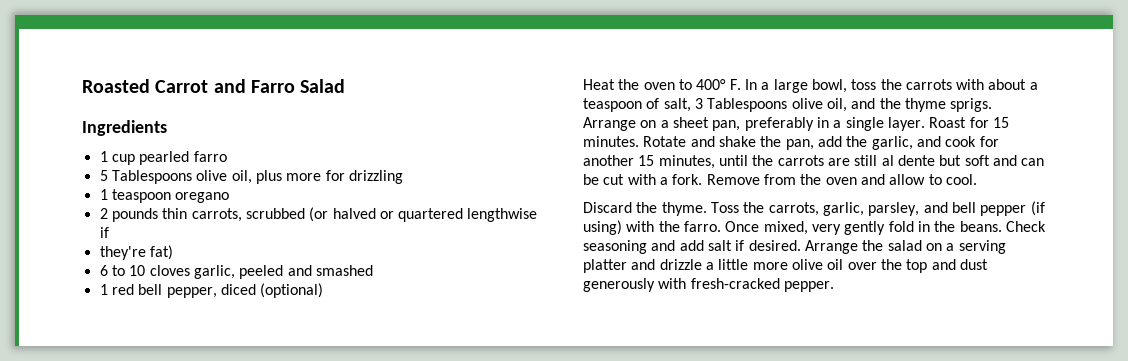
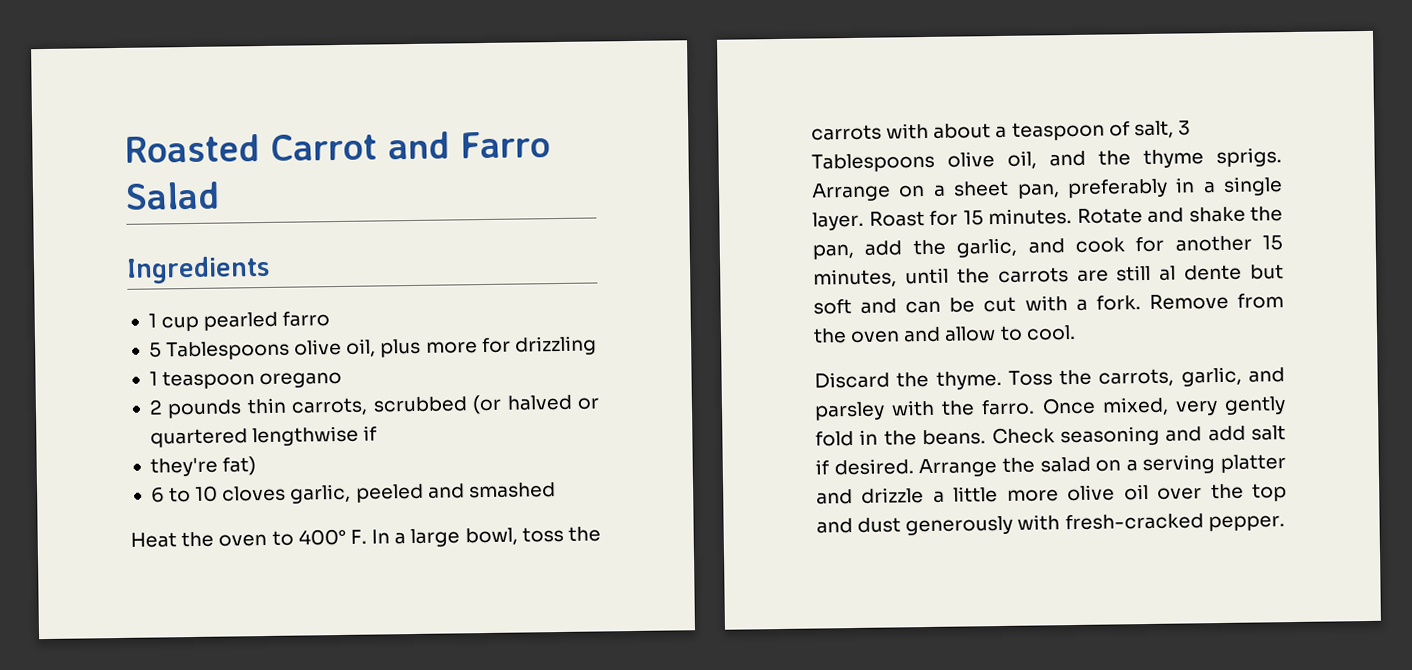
[99,283,324,298] // 1 red bell pepper, diced (optional) -> (556, 490) none
[868,201,1045,216] [583,220,622,235] parsley, and bell pepper (if using) -> [1248,367,1285,383] [814,401,885,421] and parsley

